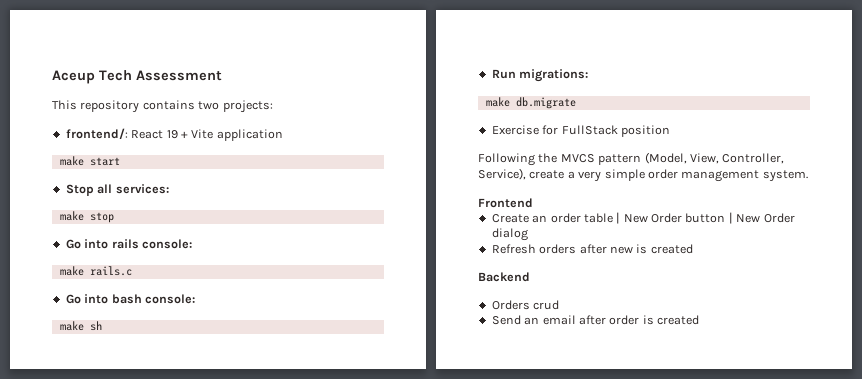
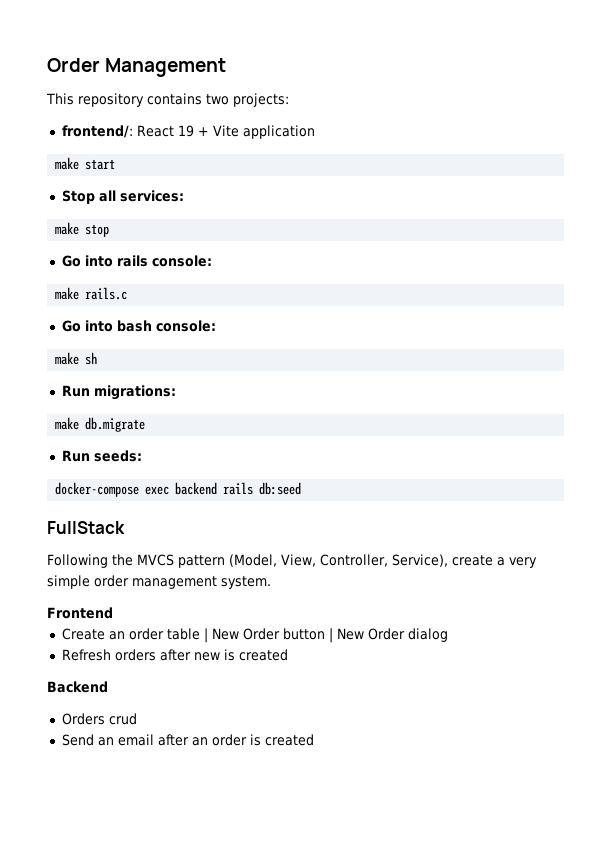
[52,70,222,84] Aceup Tech Assessment -> [47,58,227,77] Order Management
[491,125,559,135] Exercise for -> [61,450,142,462] [55,482,302,497] Run seeds: // docker-compose exec backend rails db:seed //
[620,125,670,137] position -> (125, 527) none
(606, 320) none -> [191,737,208,746] an

